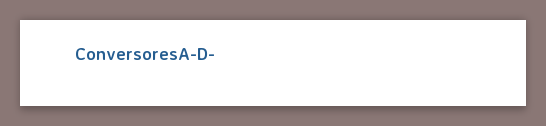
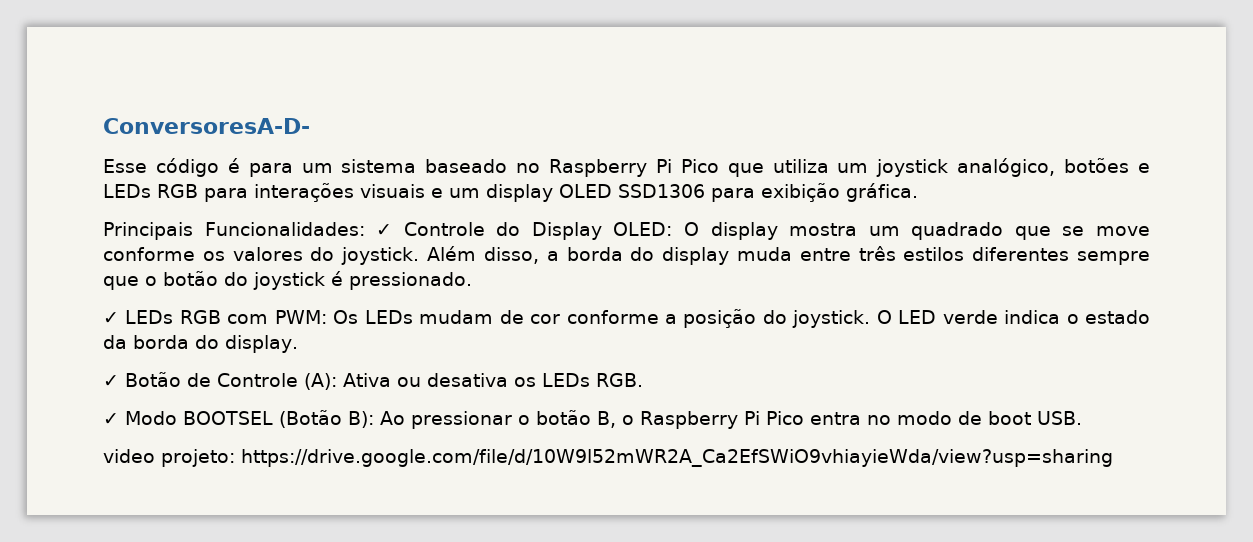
(215, 54) none -> [103,158,1150,177] [103,183,918,202] [103,222,1150,240] [103,246,1150,265] [103,271,472,290] [103,309,1151,328] [103,335,298,353] [103,372,643,390] [103,410,1082,429] [103,449,1113,467] // Esse código é para um sistema baseado no Raspberry Pi Pico que utiliza um joystick analógico, botões e LEDs RGB para interações visuais e um display OLED SSD1306 para exibição gráfica. // Principais Funcionalidades: ✓ Controle do Display OLED: O display mostra um quadrado que se move conforme os valores do joystick. Além disso, a borda do display muda entre três estilos diferentes sempre que o botão do joystick é pressionado. // ✓ LEDs RGB com PWM: Os LEDs mudam de cor conforme a posição do joystick. O LED verde indica o estado da borda do display. // ✓ Botão de Controle (A): Ativa ou desativa os LEDs RGB. // ✓ Modo BOOTSEL (Botão B): Ao pressionar o botão B, o Raspberry Pi Pico entra no modo de boot USB. // video projeto: https://drive.google.com/file/d/10W9l52mWR2A_Ca2EfSWiO9vhiayieWda/view?usp=sharing

